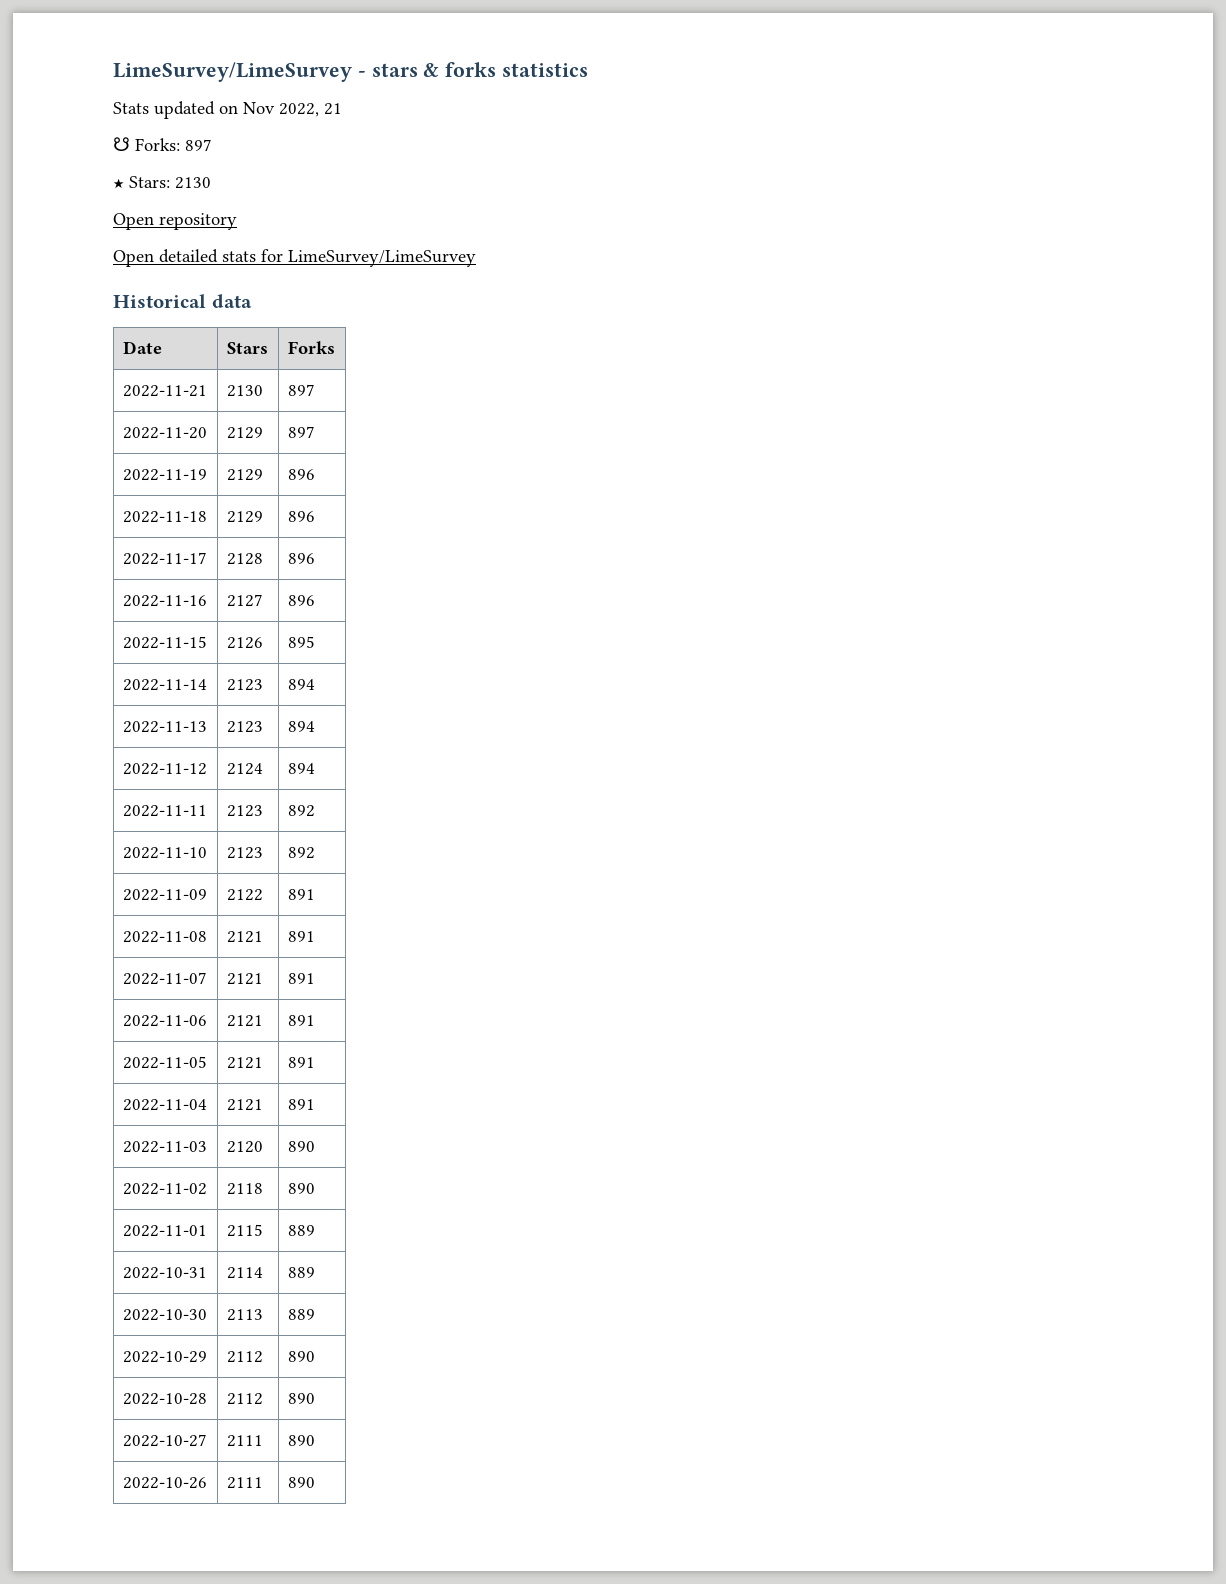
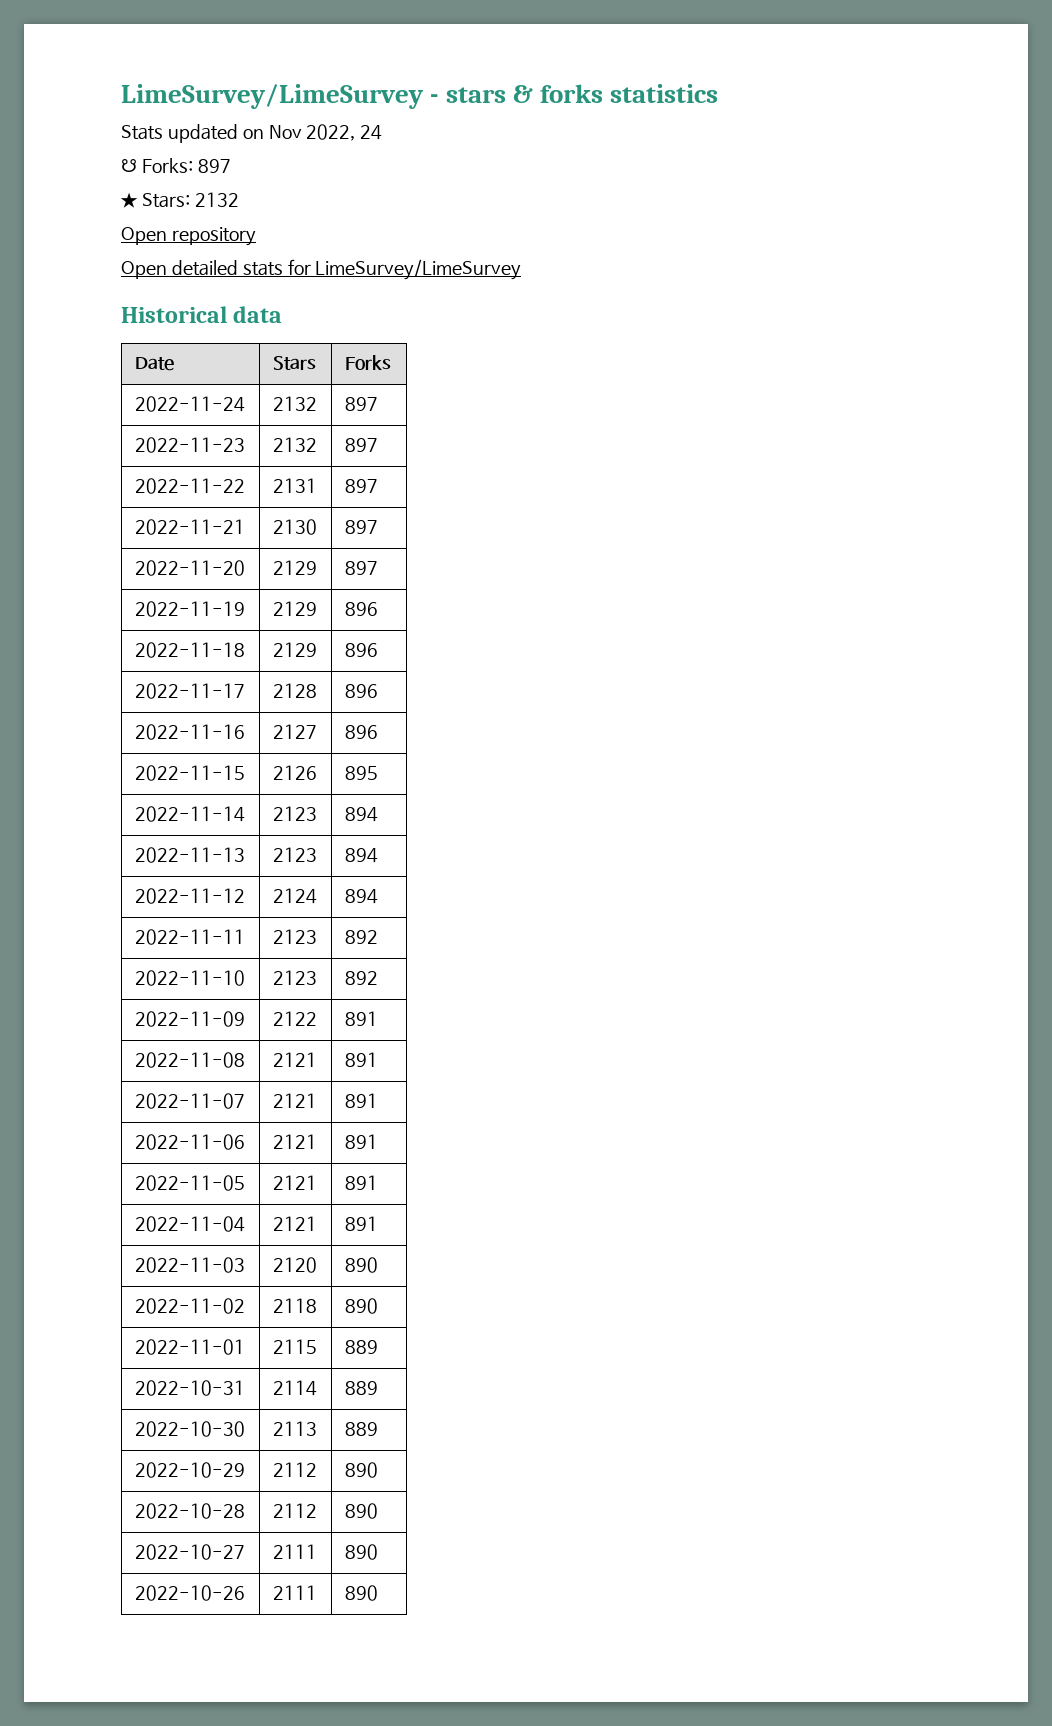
[324,103,342,115] 21 -> [360,125,383,140] 24
[175,177,211,189] 2130 -> [194,192,239,207] 2132
(335, 347) none -> [134,396,245,412] [272,396,317,411] [344,397,378,411] [134,437,245,453] [272,437,317,452] [344,438,378,452] [134,478,245,494] [272,478,317,493] [344,479,378,493] // 2022-11-24 | 2132 | 897 // 2022-11-23 | 2132 | 897 // 2022-11-22 | 2131 | 897

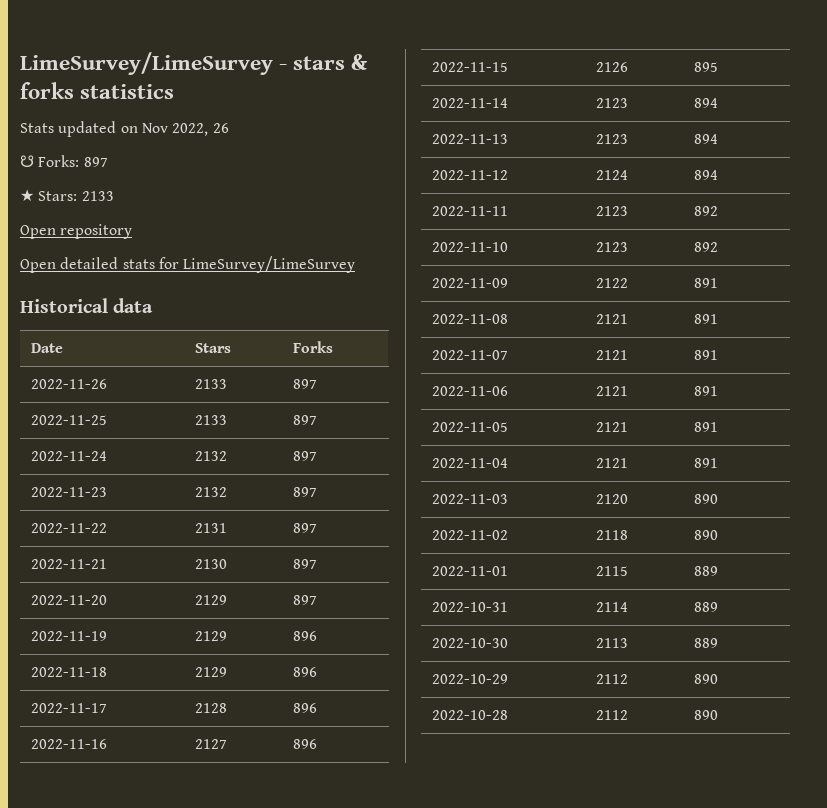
[360,125,383,140] 24 -> [212,123,229,133] 26
[194,192,239,207] 2132 -> [81,191,114,201] 2133
(391, 362) none -> [31,379,108,389] [195,379,228,389] [293,379,318,389] [31,415,108,425] [195,415,228,425] [293,415,318,425] // 2022-11-26 | 2133 | 897 // 2022-11-25 | 2133 | 897
[134,1544,245,1560] [272,1544,317,1559] [344,1544,378,1560] [134,1585,245,1601] [272,1585,317,1600] [344,1585,378,1601] // 2022-10-27 | 2111 | 890 // 2022-10-26 | 2111 | 890 -> (719, 715) none

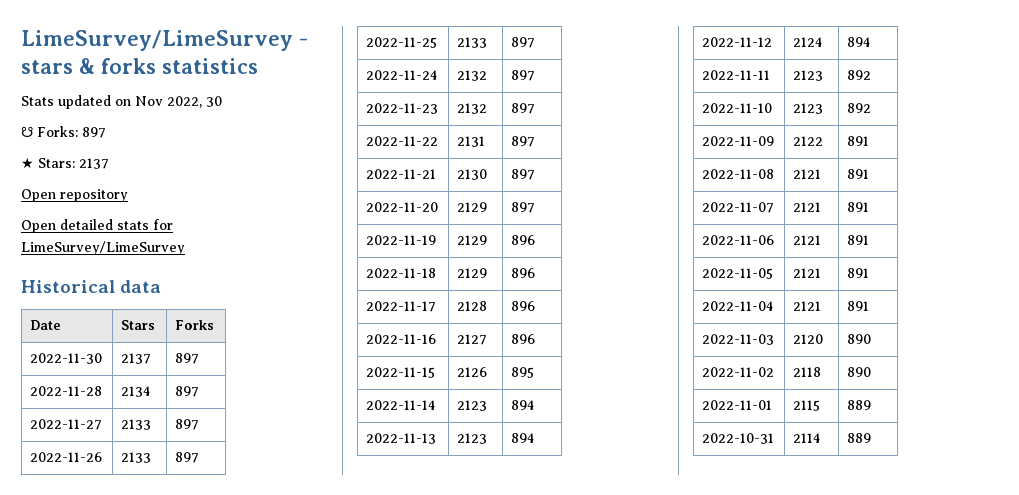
[212,123,229,133] 26 -> [206,96,222,107] 30
[81,191,114,201] 2133 -> [79,158,109,169] 2137
(334, 347) none -> [30,353,103,364] [121,353,152,364] [175,353,200,364] [30,386,103,396] [121,386,151,397] [175,386,200,397] [30,419,103,430] [121,419,152,430] [175,419,200,430] // 2022-11-30 | 2137 | 897 // 2022-11-28 | 2134 | 897 // 2022-11-27 | 2133 | 897
[432,638,509,648] [596,638,629,648] [694,638,719,648] [432,674,509,684] [596,674,629,684] [694,674,719,684] [432,710,509,720] [596,710,629,720] [694,710,719,720] // 2022-10-30 | 2113 | 889 // 2022-10-29 | 2112 | 890 // 2022-10-28 | 2112 | 890 -> (872, 438) none

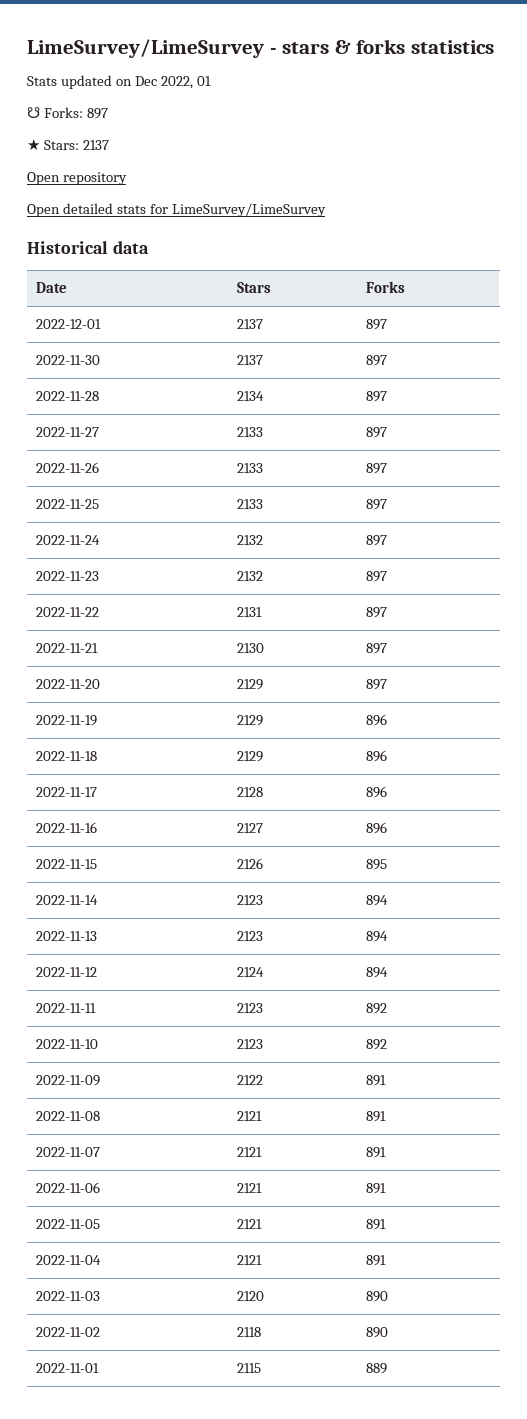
[135,96,222,108] Nov 2022, 30 -> [134,76,211,89] Dec 2022, 01
(215, 325) none -> [36,319,102,329] [237,319,264,329] [366,319,388,330] // 2022-12-01 | 2137 | 897
[702,433,775,444] [793,433,821,443] [847,433,872,443] // 2022-10-31 | 2114 | 889 -> (388, 1368) none

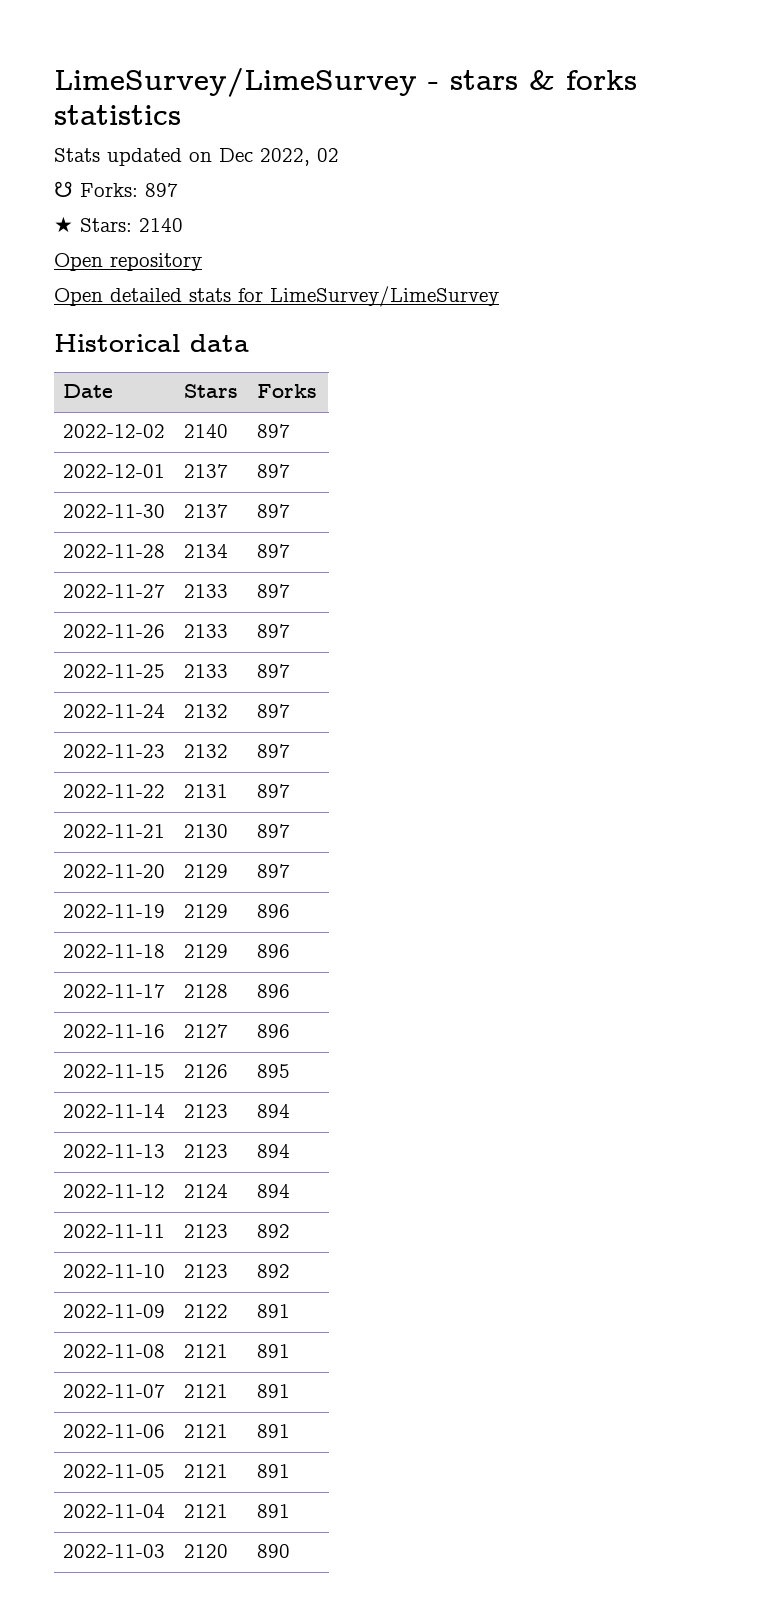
[196,76,211,86] 01 -> [317,148,339,162] 02
[82,140,109,150] 2137 -> [139,218,183,232] 2140
(406, 287) none -> [63,424,166,438] [184,424,229,438] [257,424,291,438] // 2022-12-02 | 2140 | 897
[36,1327,101,1337] [237,1327,262,1337] [366,1327,389,1338] [36,1363,100,1373] [237,1363,262,1373] [366,1363,388,1374] // 2022-11-02 | 2118 | 890 // 2022-11-01 | 2115 | 889 -> (291, 1551) none

